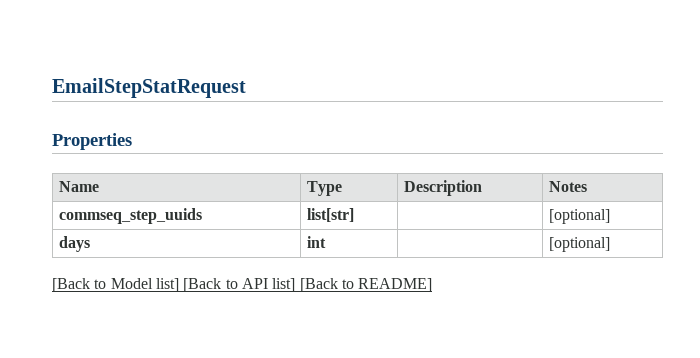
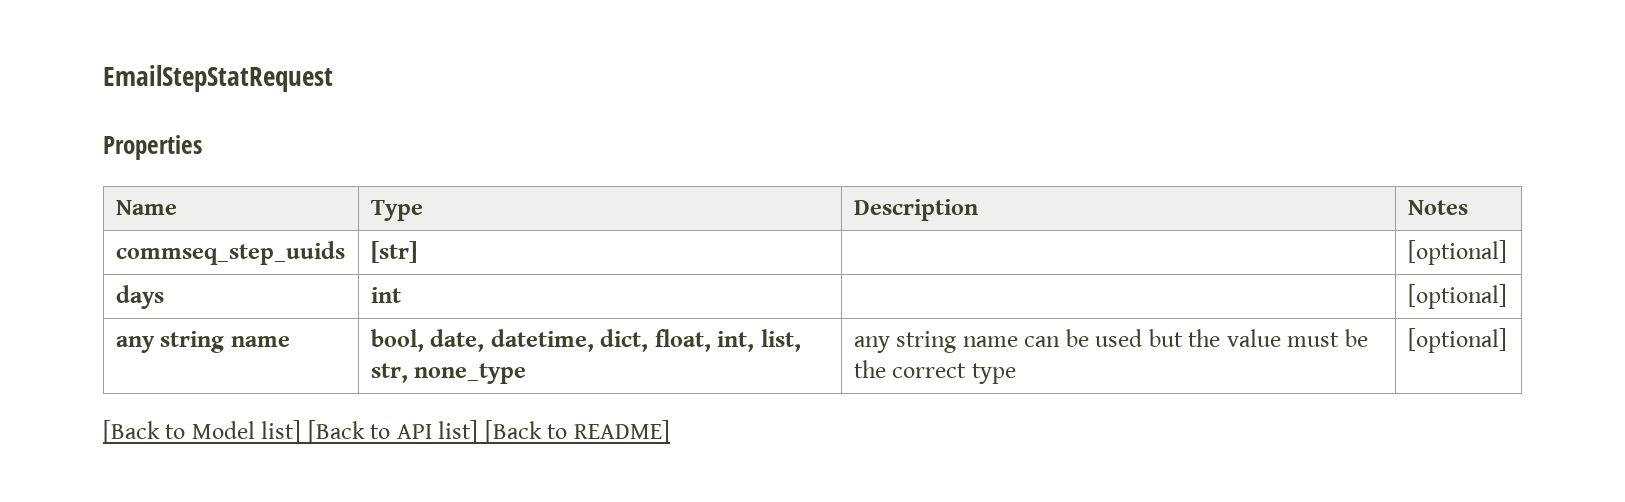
[306,208,354,222] list[str] -> [370,241,417,263] [str]
(610, 244) none -> [115,331,290,353] [370,329,801,352] [370,363,527,384] [853,329,1368,353] [853,360,1016,384] [1407,328,1507,353] // any string name | bool, date, datetime, dict, float, int, list, str, none_type | any string name can be used but the value must be the correct type | [optional]

